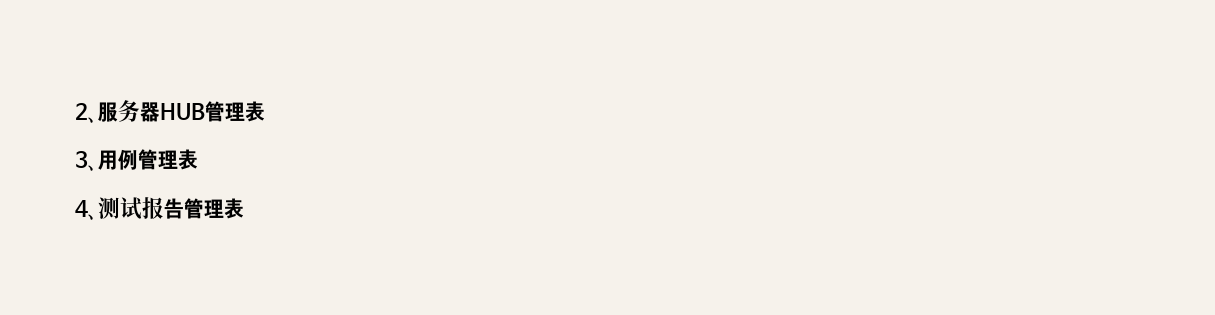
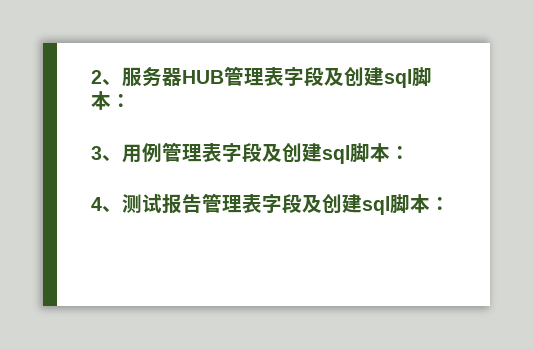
(265, 111) none -> [284,67,432,88] [91,91,131,110] 字段及创建sql脚本：
(198, 159) none -> [222,143,410,164] 字段及创建sql脚本：
(244, 208) none -> [262,194,450,215] 字段及创建sql脚本：

